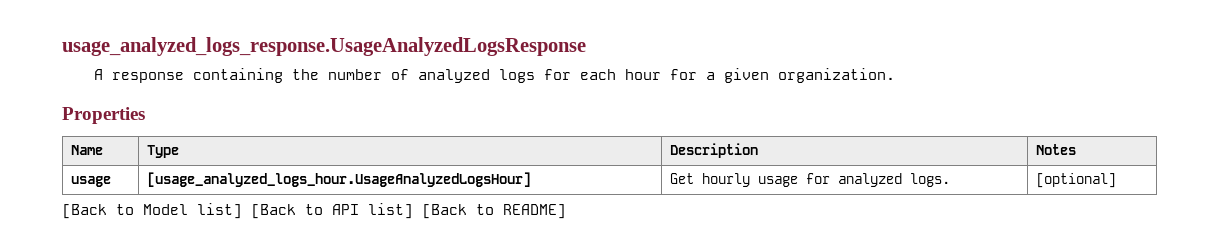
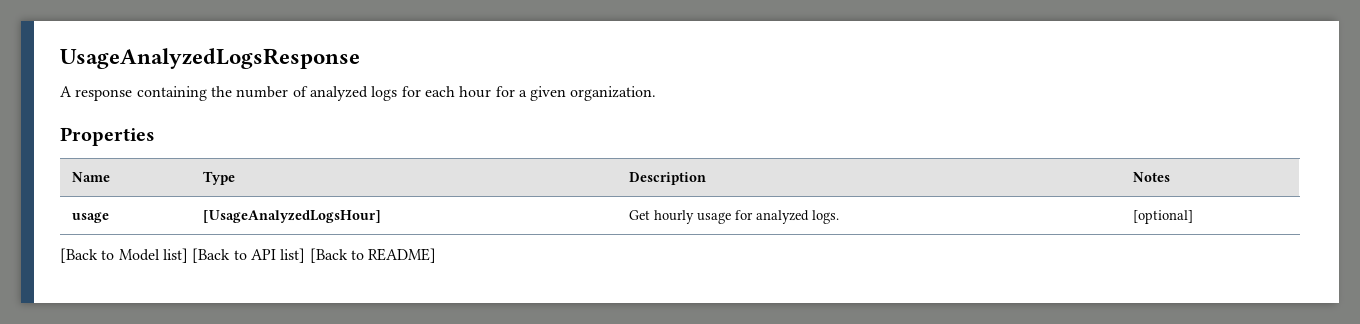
[62,37,586,56] usage_analyzed_logs_response.UsageAnalyzedLogsResponse -> [60,48,360,69] UsageAnalyzedLogsResponse
[146,172,531,187] [usage_analyzed_logs_hour.UsageAnalyzedLogsHour] -> [202,210,381,223] [UsageAnalyzedLogsHour]

